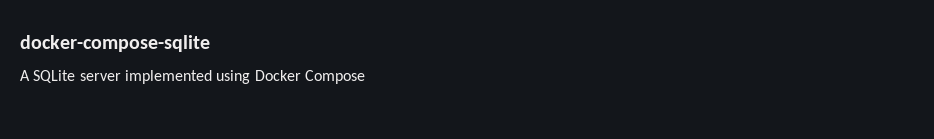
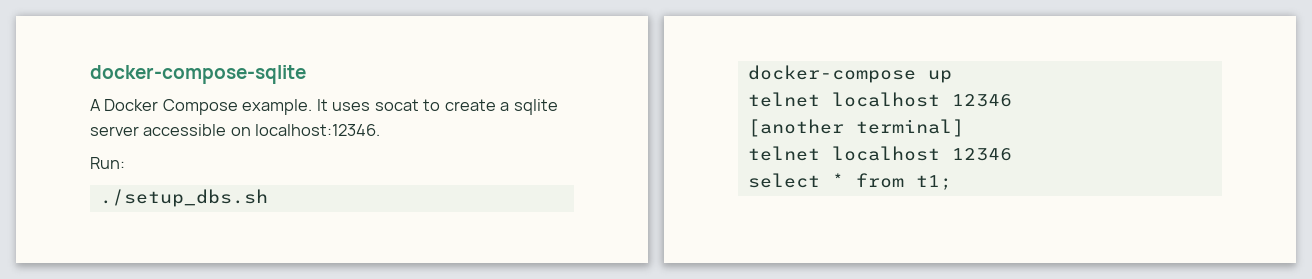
[33,70,365,84] SQLite server implemented using Docker Compose -> [104,99,558,115] [90,124,381,136] [90,157,125,169] [99,189,268,207] [747,65,952,83] [747,92,1012,107] [747,119,964,137] [747,146,1012,161] [747,173,952,190] Docker Compose example. It uses socat to create a sqlite server accessible on localhost:12346. // Run: // ./setup_dbs.sh // docker-compose up // telnet localhost 12346 // [another terminal] // telnet localhost 12346 // select * from t1;

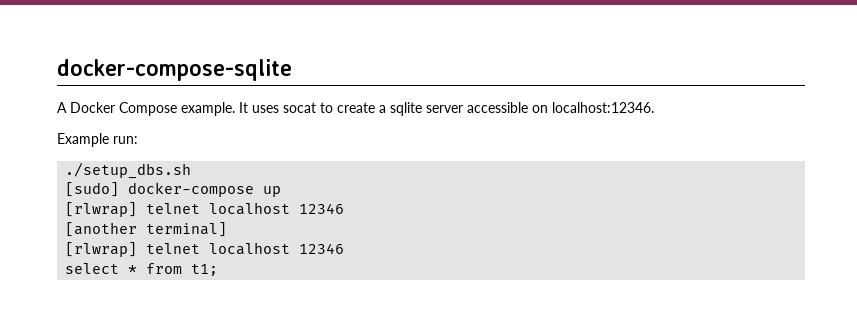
[90,157,125,169] Run: -> [57,133,138,147] Example run:
(268, 198) none -> [65,182,120,197] [sudo]
(952, 76) none -> [65,202,138,217] [rlwrap]
(964, 128) none -> [65,242,138,257] [rlwrap]

